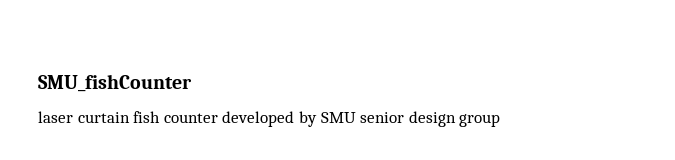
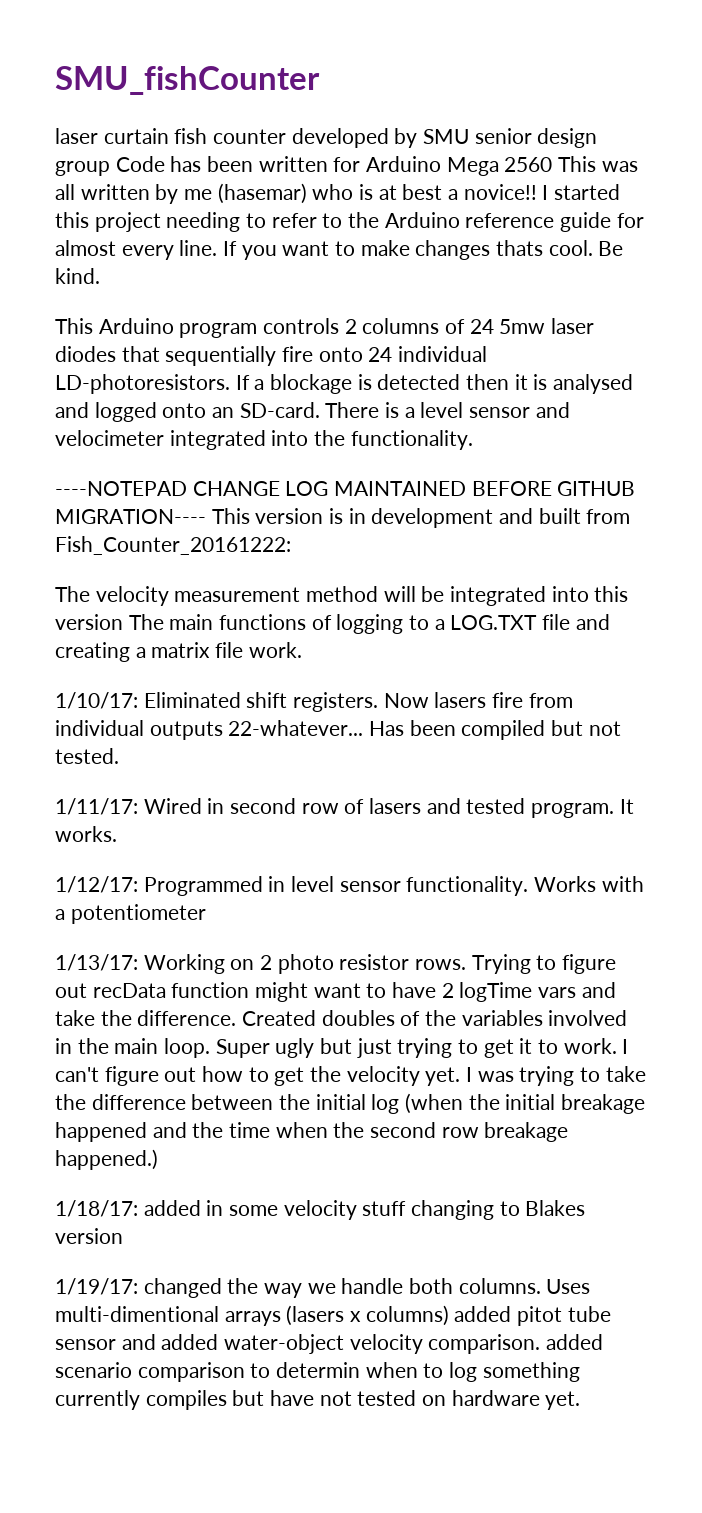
(501, 120) none -> [115,156,638,176] [55,183,621,204] [55,212,644,232] [55,240,624,260] [55,268,100,284] [55,318,595,338] [55,346,488,366] [55,374,634,394] [55,402,570,422] [55,430,473,450] [55,481,636,496] [55,508,631,528] [55,536,291,555] [55,586,629,606] [55,614,610,634] [55,642,302,662] [55,692,573,712] [55,720,621,740] [55,748,119,764] [55,798,634,818] [55,826,117,842] [55,876,644,896] [55,904,206,924] [55,954,617,974] [55,982,616,1002] [55,1010,628,1026] [55,1038,629,1058] [55,1066,646,1086] [55,1093,646,1114] [55,1122,569,1142] [55,1149,158,1170] [55,1200,586,1220] [55,1228,123,1244] [55,1278,591,1298] [55,1305,611,1326] [55,1334,604,1354] [55,1362,580,1382] [55,1390,581,1410] Code has been written for Arduino Mega 2560 This was all written by me (hasemar) who is at best a novice!! I started this project needing to refer to the Arduino reference guide for almost every line. If you want to make changes thats cool. Be kind. // This Arduino program controls 2 columns of 24 5mw laser diodes that sequentially fire onto 24 individual LD-photoresistors. If a blockage is detected then it is analysed and logged onto an SD-card. There is a level sensor and velocimeter integrated into the functionality. // ----NOTEPAD CHANGE LOG MAINTAINED BEFORE GITHUB MIGRATION---- This version is in development and built from Fish_Counter_20161222: // The velocity measurement method will be integrated into this version The main functions of logging to a LOG.TXT file and creating a matrix file work. // 1/10/17: Eliminated shift registers. Now lasers fire from individual outputs 22-whatever... Has been compiled but not tested. // 1/11/17: Wired in second row of lasers and tested program. It works. // 1/12/17: Programmed in level sensor functionality. Works with a potentiometer // 1/13/17: Working on 2 photo resistor rows. Trying to figure out recData function might want to have 2 logTime vars and take the difference. Created doubles of the variables involved in the main loop. Super ugly but just trying to get it to work. I can't figure out how to get the velocity yet. I was trying to take the difference between the initial log (when the initial breakage happened and the time when the second row breakage happened.) // 1/18/17: added in some velocity stuff changing to Blakes version // 1/19/17: changed the way we handle both columns. Uses multi-dimentional arrays (lasers x columns) added pitot tube sensor and added water-object velocity comparison. added scenario comparison to determin when to log something currently compiles but have not tested on hardware yet.

